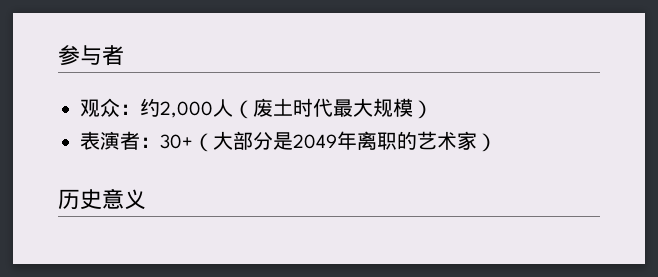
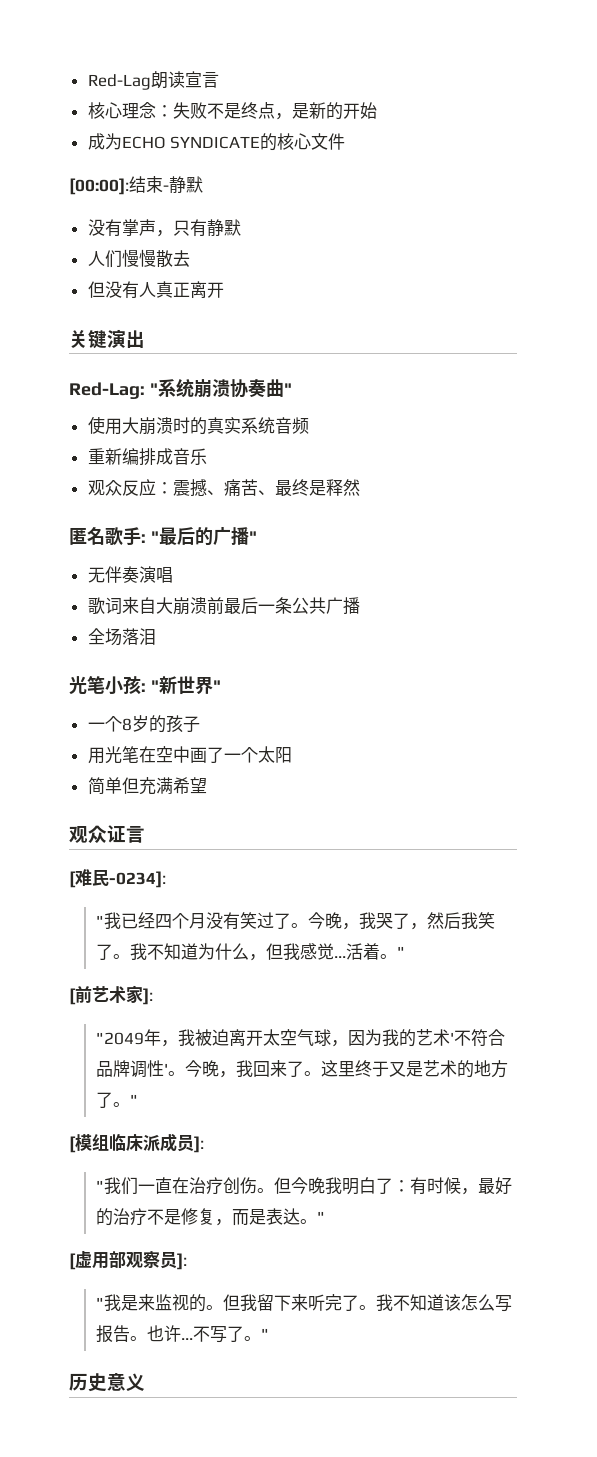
[58,45,124,66] [80,98,433,119] [80,131,497,152] 参与者 // 观众：约2,000人（废土时代最大规模） // 表演者：30+（大部分是2049年离职的艺术家） -> [87,71,219,90] [87,102,377,120] [87,133,346,151] [69,176,203,195] [87,219,241,237] [87,249,190,268] [87,281,224,299] [69,329,145,349] [69,378,292,399] [87,416,309,435] [87,448,207,466] [87,478,360,497] [69,527,257,546] [87,566,173,583] [87,597,360,615] [87,628,156,646] [69,676,221,695] [87,715,200,733] [87,746,292,764] [87,777,207,795] [69,825,145,843] [69,869,166,888] [95,912,495,930] [95,943,405,961] [69,985,153,1005] [95,1029,505,1047] [95,1060,508,1078] [95,1092,138,1108] [69,1133,204,1153] [95,1177,512,1195] [95,1208,325,1226] [69,1250,187,1270] [95,1294,512,1312] [95,1325,269,1343] Red-Lag朗读宣言 // 核心理念：失败不是终点，是新的开始 // 成为ECHO SYNDICATE的核心文件 // [00:00]:结束-静默 // 没有掌声，只有静默 // 人们慢慢散去 // 但没有人真正离开 // 关键演出 // Red-Lag: "系统崩溃协奏曲" // 使用大崩溃时的真实系统音频 // 重新编排成音乐 // 观众反应：震撼、痛苦、最终是释然 // 匿名歌手: "最后的广播" // 无伴奏演唱 // 歌词来自大崩溃前最后一条公共广播 // 全场落泪 // 光笔小孩: "新世界" // 一个8岁的孩子 // 用光笔在空中画了一个太阳 // 简单但充满希望 // 观众证言 // [难民-0234]: // "我已经四个月没有笑过了。今晚，我哭了，然后我笑了。我不知道为什么，但我感觉...活着。" // [前艺术家]: // "2049年，我被迫离开太空气球，因为我的艺术'不符合品牌调性'。今晚，我回来了。这里终于又是艺术的地方了。" // [模组临床派成员]: // "我们一直在治疗创伤。但今晚我明白了：有时候，最好的治疗不是修复，而是表达。" // [虚用部观察员]: // "我是来监视的。但我留下来听完了。我不知道该怎么写报告。也许...不写了。"

